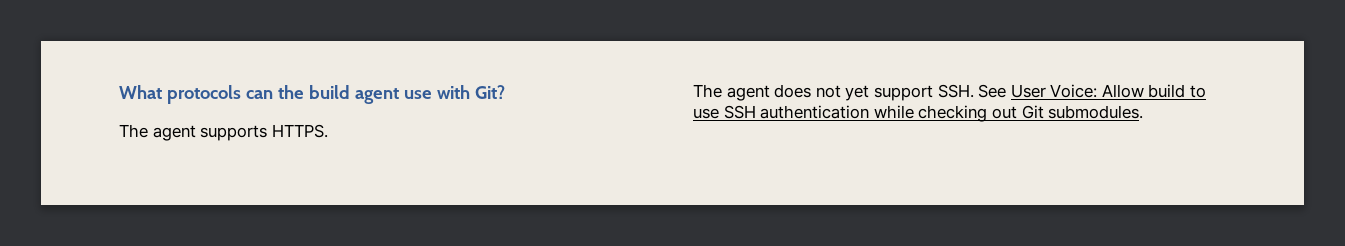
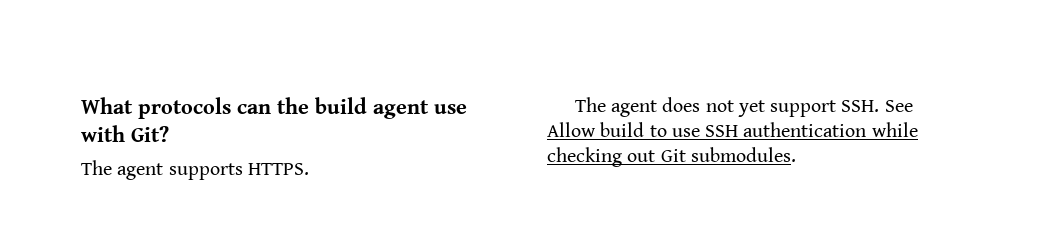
[1010,84,1098,98] User Voice: -> (913, 106) none

